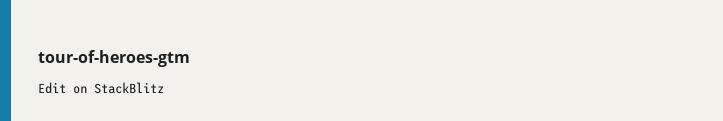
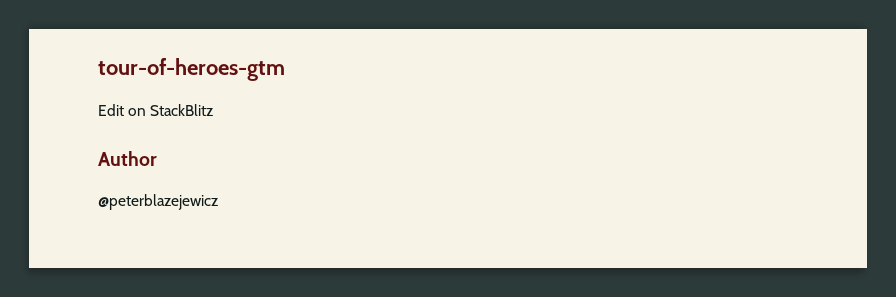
(164, 88) none -> [98,151,157,166] [98,194,218,210] // Author // @peterblazejewicz

